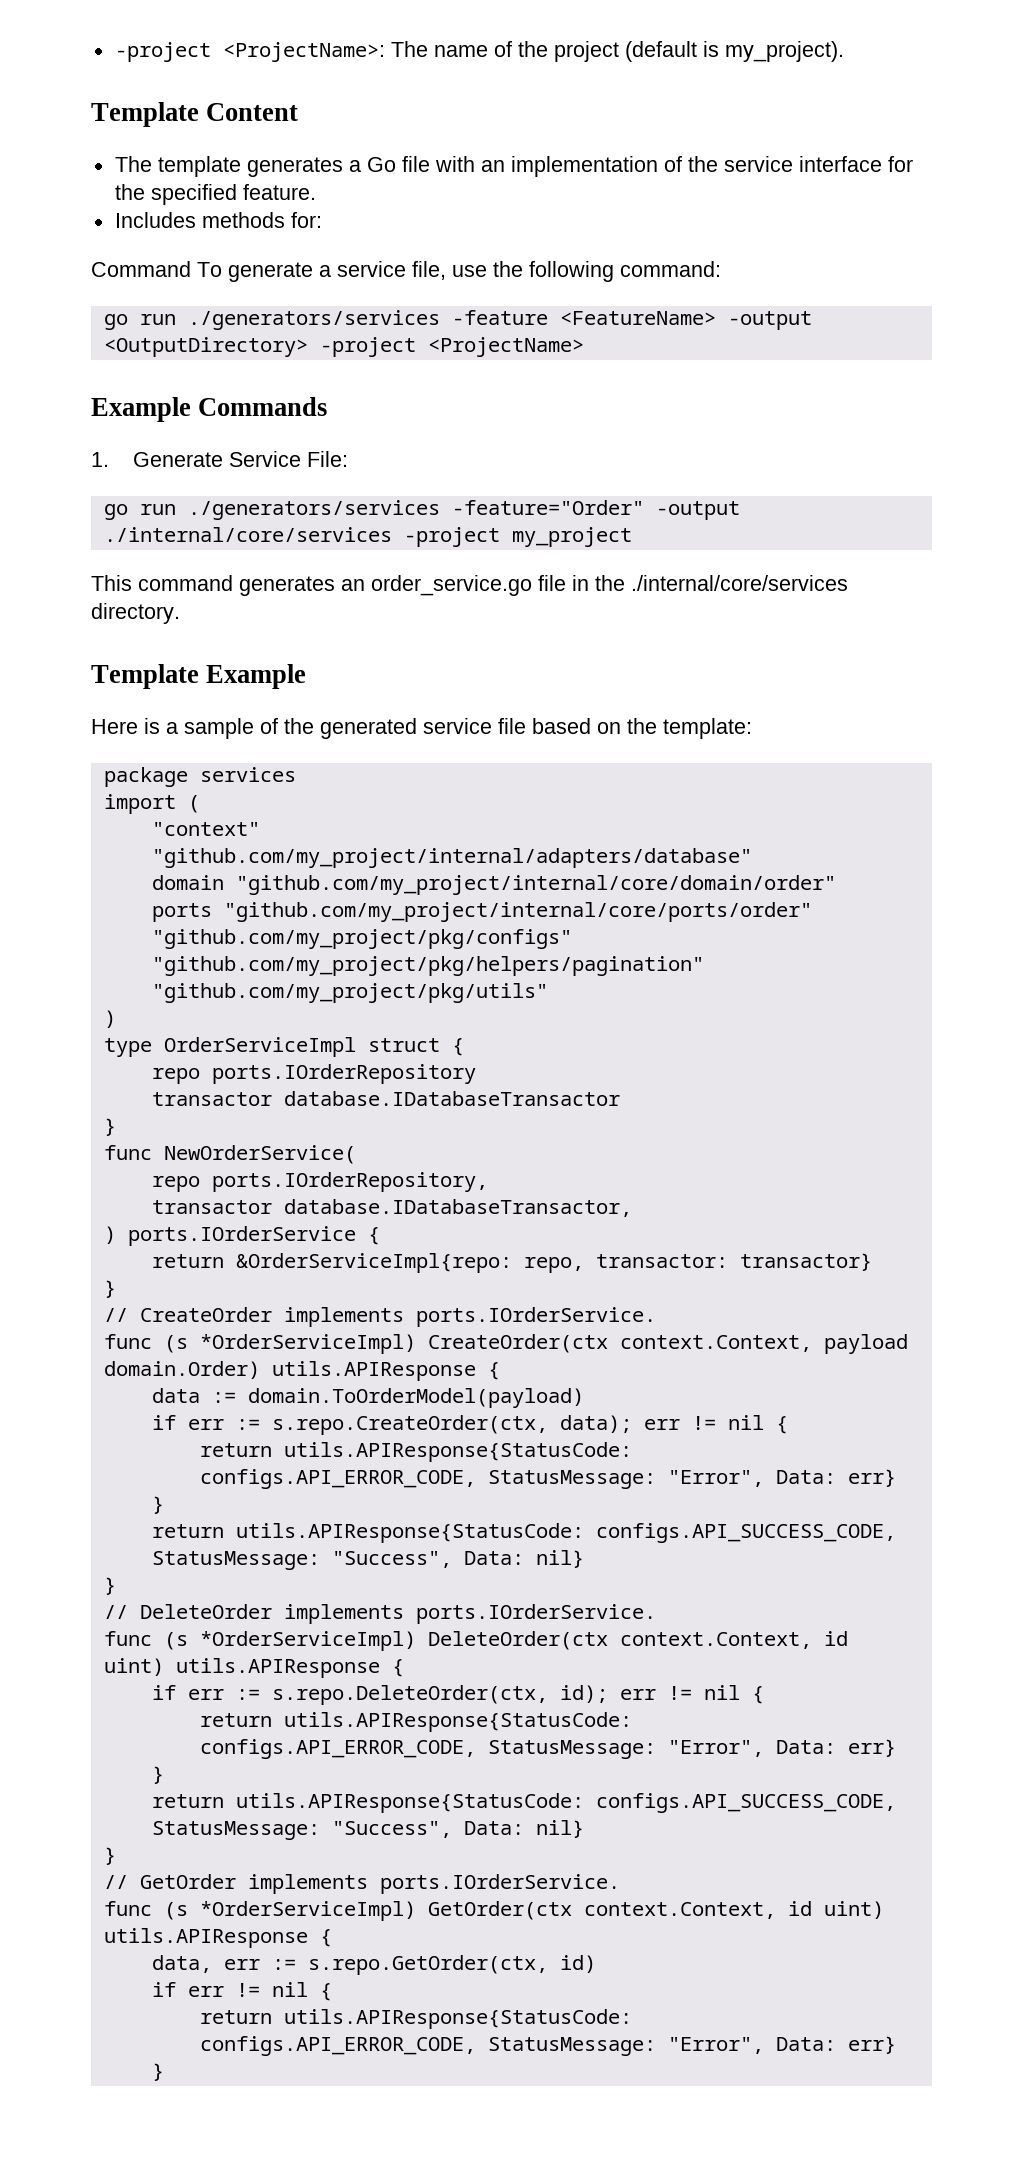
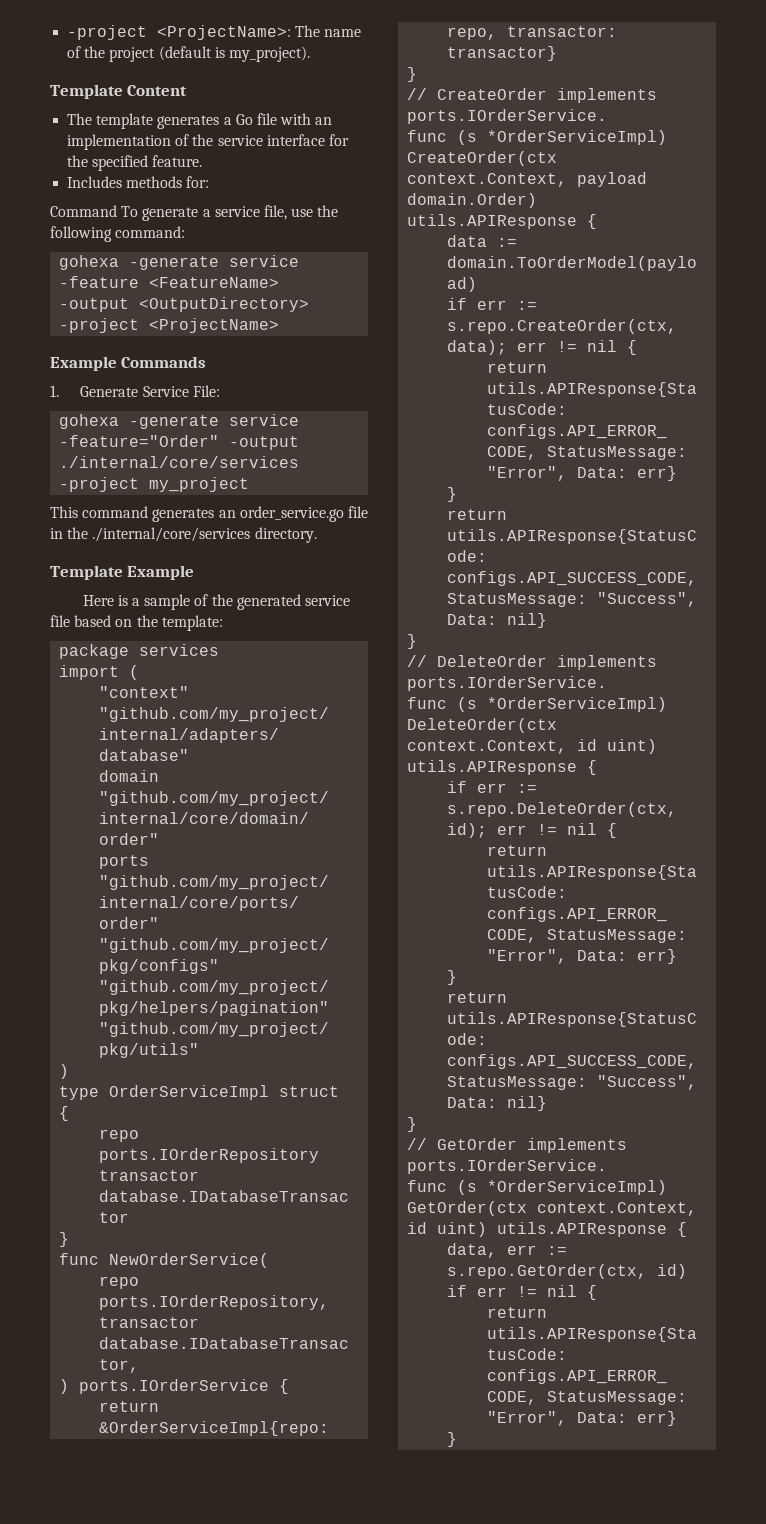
[103,310,440,330] go run ./generators/services -> [59,255,300,270] gohexa -generate service
[103,500,440,520] go run ./generators/services -> [59,414,300,429] gohexa -generate service

